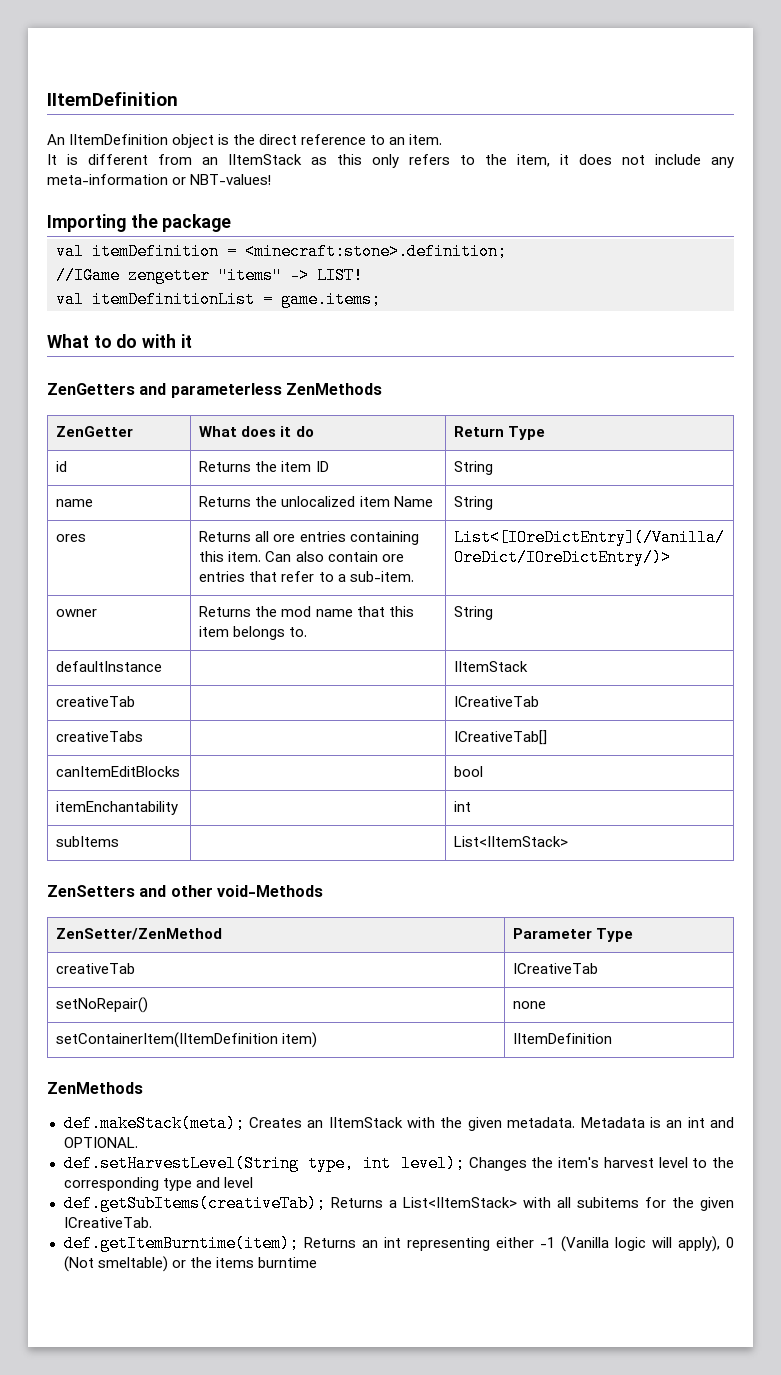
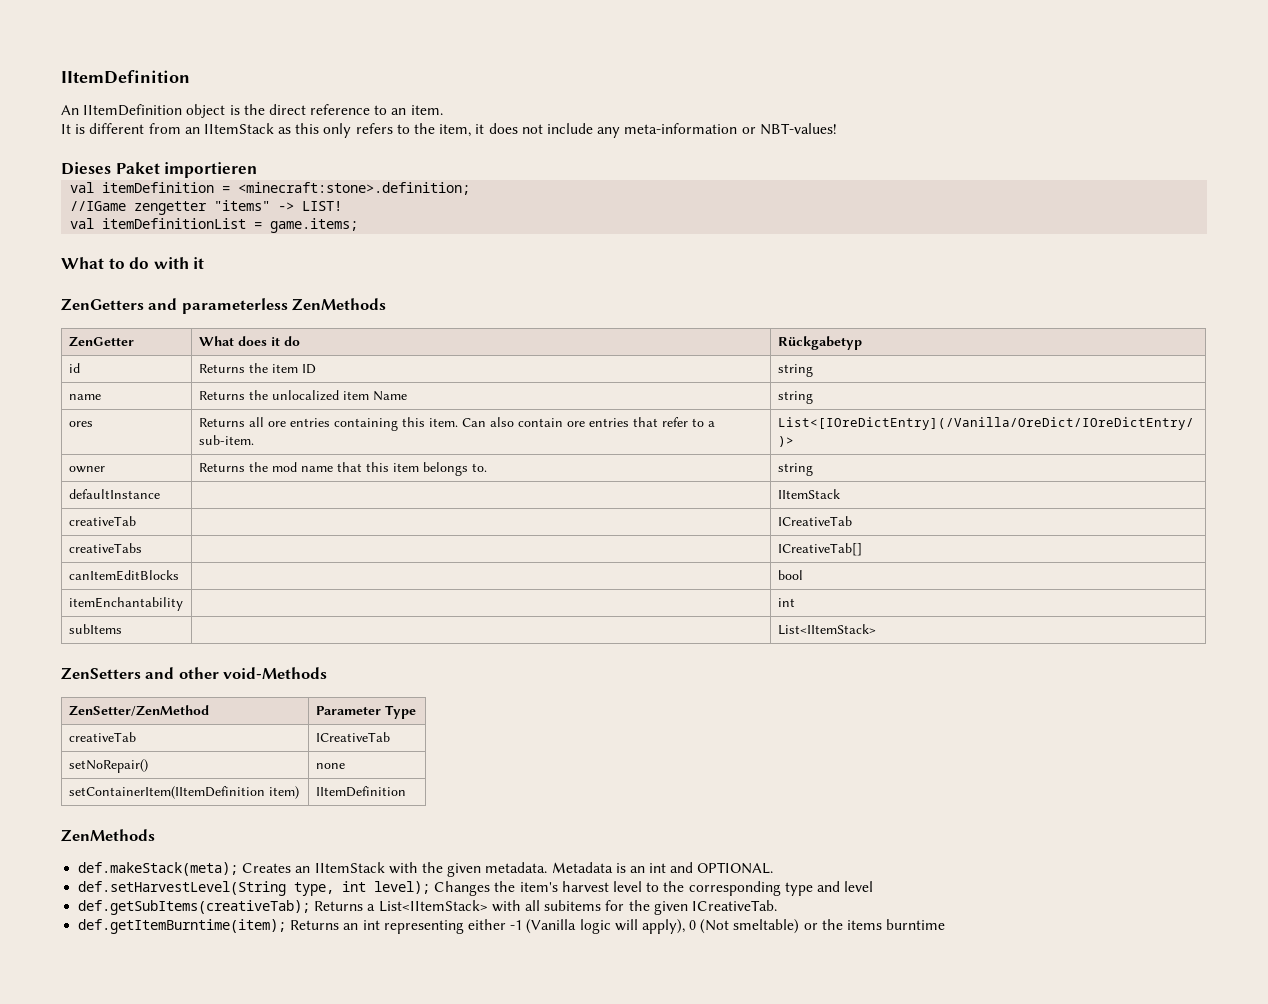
[47,214,232,232] Importing the package -> [61,162,258,178] Dieses Paket importieren
[454,426,546,440] Return Type -> [777,336,862,350] Rückgabetyp
[454,461,494,475] String -> [777,364,813,377] string
[454,496,494,510] String -> [777,391,813,404] string
[454,606,494,620] String -> [777,463,813,476] string

